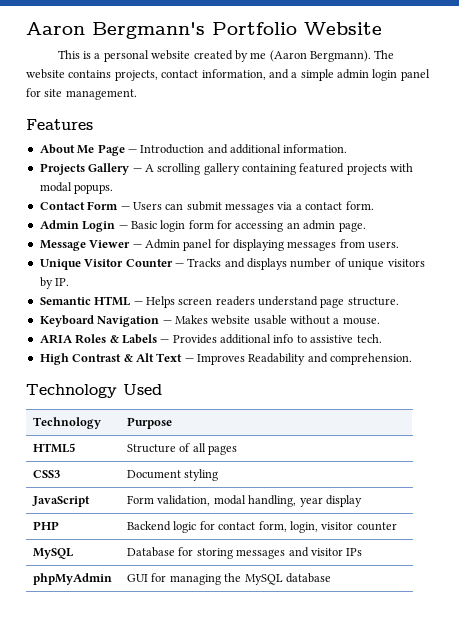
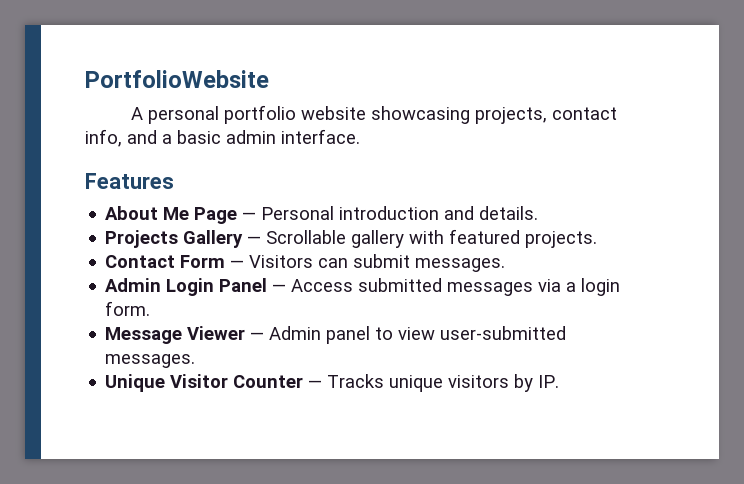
[26,22,382,39] [57,50,395,62] [26,69,112,79] Aaron Bergmann's Portfolio Website // This is a personal website created by me (Aaron Bergmann). The website contains -> [85,70,269,88] [131,105,471,124] PortfolioWebsite // A personal portfolio website showcasing
[201,69,266,80] information, -> [85,129,122,147] info,
[300,69,430,81] [26,88,137,100] simple admin login panel for site management. -> [177,129,360,144] basic admin interface.
[140,144,348,154] Introduction and additional information. -> [261,206,539,220] Personal introduction and details.
[144,163,414,175] [39,182,114,194] A scrolling gallery containing featured projects with modal popups. -> [266,229,598,248] Scrollable gallery with featured projects.
[132,202,162,210] Users -> [249,255,314,268] Visitors
(222, 206) none -> [415,258,506,272] [105,278,443,296] messages. // Admin Login Panel — Access submitted
[305,202,343,210] contact -> [581,278,621,296] login
[39,220,366,232] // Admin Login — Basic login form for accessing an admin page. -> (151, 308) none
[214,239,400,251] for displaying messages from users. -> [375,326,567,340] [105,354,196,368] to view user-submitted messages.
[224,258,346,270] and displays number of -> (385, 381) none
[39,296,399,308] [39,315,380,327] [39,334,382,344] [39,353,413,365] [26,384,162,398] [33,417,102,429] [127,417,173,429] [33,443,76,453] [127,443,238,455] [33,470,61,478] [127,469,219,481] [32,496,91,507] [127,495,362,507] [33,521,60,530] [127,521,397,533] [33,548,74,559] [127,547,363,559] [33,573,113,585] [127,573,331,585] // Semantic HTML — Helps screen readers understand page structure. // Keyboard Navigation — Makes website usable without a mouse. // ARIA Roles & Labels — Provides additional info to assistive tech. // High Contrast & Alt Text — Improves Readability and comprehension. // Technology Used // Technology | Purpose // HTML5 | Structure of all pages // CSS3 | Document styling // JavaScript | Form validation, modal handling, year display // PHP | Backend logic for contact form, login, visitor counter // MySQL | Database for storing messages and visitor IPs // phpMyAdmin | GUI for managing the MySQL database -> (560, 381) none

